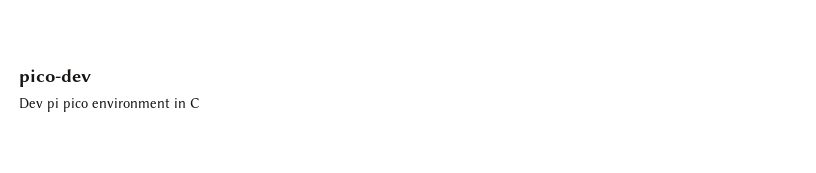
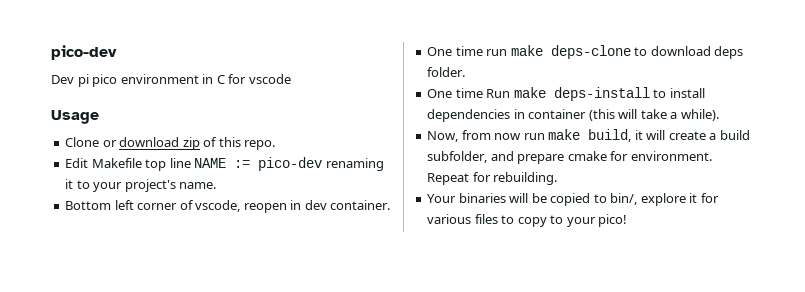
(200, 103) none -> [228,74,291,84] [51,110,99,124] [65,137,276,150] [65,157,384,171] [65,179,217,192] [65,200,391,213] [427,45,744,59] [427,67,466,77] [427,87,705,101] [427,109,719,122] [427,129,750,142] [427,151,712,164] [427,172,558,185] [427,193,719,206] [427,214,628,227] for vscode // Usage // Clone or download zip of this repo. // Edit Makefile top line NAME := pico-dev renaming it to your project's name. // Bottom left corner of vscode, reopen in dev container. // One time run make deps-clone to download deps folder. // One time Run make deps-install to install dependencies in container (this will take a while). // Now, from now run make build, it will create a build subfolder, and prepare cmake for environment. Repeat for rebuilding. // Your binaries will be copied to bin/, explore it for various files to copy to your pico!

